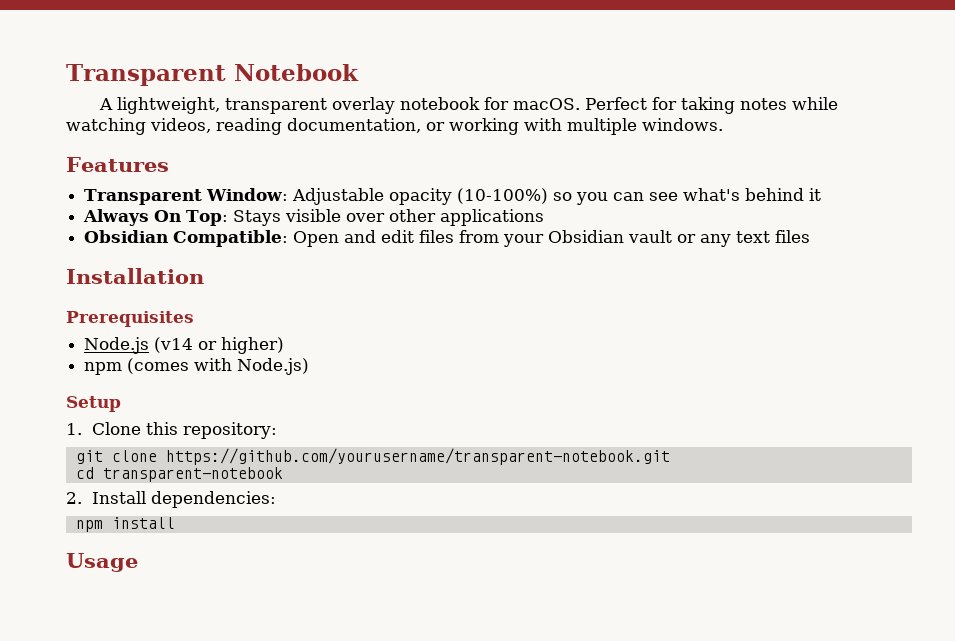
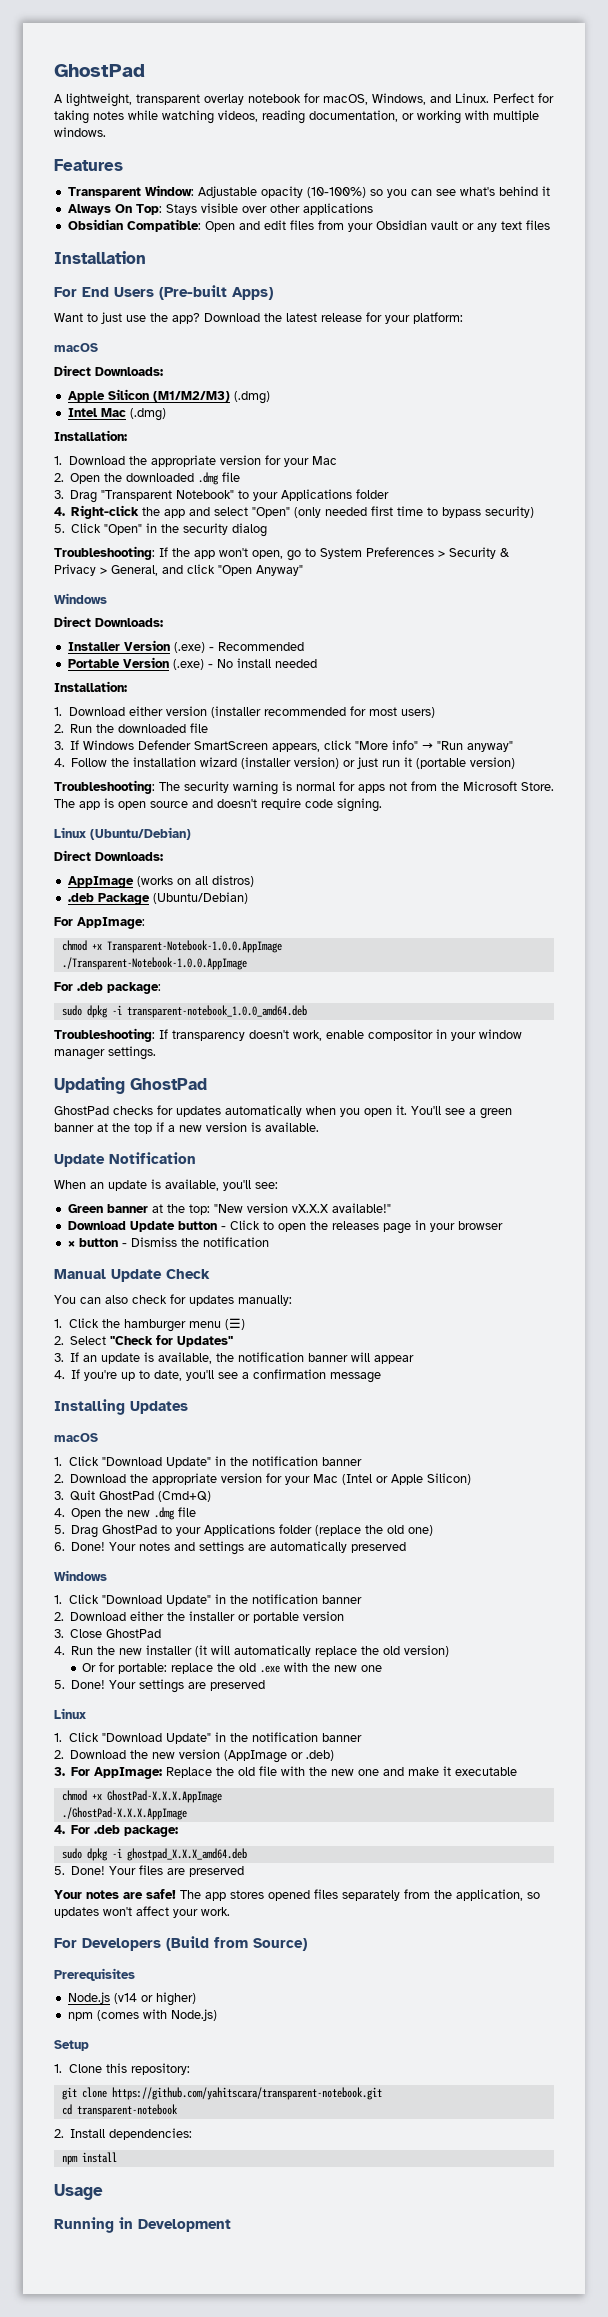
[66,64,359,86] Transparent Notebook -> [54,64,145,77] GhostPad
[512,98,580,110] macOS. -> [323,93,489,105] macOS, Windows, and Linux.
(204, 276) none -> [54,285,273,300] [54,312,463,324] [54,343,98,352] [54,365,163,376] [67,389,270,404] [67,408,166,421] [54,430,127,441] [54,455,337,467] [54,472,241,485] [54,489,390,503] [54,505,535,519] [54,523,268,537] [54,546,510,561] [54,564,303,576] [54,593,107,604] [54,616,163,627] [67,640,304,653] [67,657,317,670] [54,681,127,692] [54,706,435,718] [54,723,209,733] [54,740,514,752] [54,757,516,769] [54,780,554,795] [54,798,382,812] [54,827,191,840] [54,850,163,861] [67,875,254,888] [67,892,248,905] [54,917,145,929] [61,940,282,953] [61,957,247,970] [54,982,161,994] [61,1005,307,1018] [54,1028,522,1042] [54,1046,156,1060] [54,1077,207,1094] [54,1105,512,1119] [54,1122,319,1134] [54,1152,196,1167] [54,1179,278,1191] [67,1203,391,1215] [67,1220,503,1234] [67,1237,269,1247] [54,1269,210,1282] [54,1294,292,1306] [54,1318,245,1332] [54,1335,234,1347] [54,1352,415,1364] [54,1369,382,1383] [54,1399,188,1415] [54,1433,98,1442] [54,1456,362,1468] [54,1473,472,1485] [54,1490,212,1502] [54,1507,197,1520] [54,1524,434,1538] [54,1541,407,1555] [54,1570,107,1581] [54,1594,362,1606] [54,1611,345,1623] [54,1629,162,1638] [54,1645,450,1657] [82,1662,383,1674] [54,1679,266,1693] [54,1708,86,1719] [54,1732,362,1744] [54,1749,335,1763] [54,1766,518,1779] [61,1790,222,1803] [61,1807,187,1820] [54,1825,179,1837] [61,1848,247,1861] [54,1865,245,1877] [54,1889,540,1901] [54,1906,230,1918] [54,1936,307,1951] // For End Users (Pre-built Apps) // Want to just use the app? Download the latest release for your platform: // macOS // Direct Downloads: // Apple Silicon (M1/M2/M3) (.dmg) // Intel Mac (.dmg) // Installation: // 1. Download the appropriate version for your Mac // 2. Open the downloaded .dmg file // 3. Drag "Transparent Notebook" to your Applications folder // 4. Right-click the app and select "Open" (only needed first time to bypass security) // 5. Click "Open" in the security dialog // Troubleshooting: If the app won't open, go to System Preferences > Security & Privacy > General, and click "Open Anyway" // Windows // Direct Downloads: // Installer Version (.exe) - Recommended // Portable Version (.exe) - No install needed // Installation: // 1. Download either version (installer recommended for most users) // 2. Run the downloaded file // 3. If Windows Defender SmartScreen appears, click "More info" → "Run anyway" // 4. Follow the installation wizard (installer version) or just run it (portable version) // Troubleshooting: The security warning is normal for apps not from the Microsoft Store. The app is open source and doesn't require code signing. // Linux (Ubuntu/Debian) // Direct Downloads: // AppImage (works on all distros) // .deb Package (Ubuntu/Debian) // For AppImage: // chmod +x Transparent-Notebook-1.0.0.AppImage // ./Transparent-Notebook-1.0.0.AppImage // For .deb package: // sudo dpkg -i transparent-notebook_1.0.0_amd64.deb // Troubleshooting: If transparency doesn't work, enable compositor in your window manager settings. // Updating GhostPad // GhostPad checks for updates automatically when you open it. You'll see a green banner at the top if a new version is available. // Update Notification // When an update is available, you'll see: // Green banner at the top: "New version vX.X.X available!" // Download Update button - Click to open the releases page in your browser // × button - Dismiss the notification // Manual Update Check // You can also check for updates manually: // 1. Click the hamburger menu (☰) // 2. Select "Check for Updates" // 3. If an update is available, the notification banner will appear // 4. If you're up to date, you'll see a confirmation message // Installing Updates // macOS // 1. Click "Download Update" in the notification banner // 2. Download the appropriate version for your Mac (Intel or Apple Silicon) // 3. Quit GhostPad (Cmd+Q) // 4. Open the new .dmg file // 5. Drag GhostPad to your Applications folder (replace the old one) // 6. Done! Your notes and settings are automatically preserved // Windows // 1. Click "Download Update" in the notification banner // 2. Download either the installer or portable version // 3. Close GhostPad // 4. Run the new installer (it will automatically replace the old version) // Or for portable: replace the old .exe with the new one // 5. Done! Your settings are preserved // Linux // 1. Click "Download Update" in the notification banner // 2. Download the new version (AppImage or .deb) // 3. For AppImage: Replace the old file with the new one and make it executable // chmod +x GhostPad-X.X.X.AppImage // ./GhostPad-X.X.X.AppImage // 4. For .deb package: // sudo dpkg -i ghostpad_X.X.X_amd64.deb // 5. Done! Your files are preserved // Your notes are safe! The app stores opened files separately from the application, so updates won't affect your work. // For Developers (Build from Source)
[165,448,670,465] https://github.com/yourusername/transparent-notebook.git -> [111,2087,382,2100] https://github.com/yahitscara/transparent-notebook.git
(138, 562) none -> [54,2217,231,2233] // Running in Development

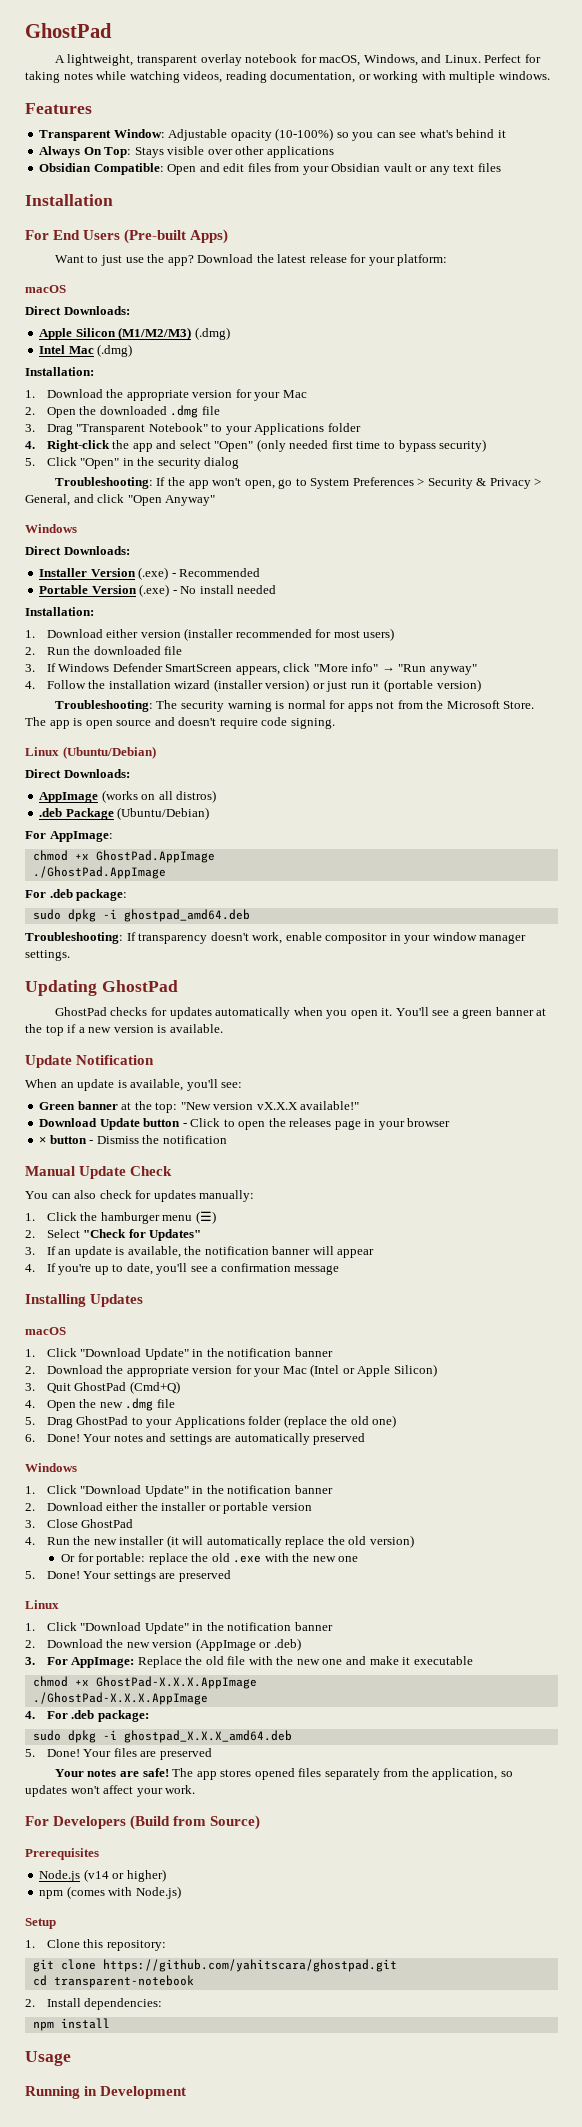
[106,940,282,953] [61,957,247,970] [54,982,161,994] [61,1005,307,1018] Transparent-Notebook-1.0.0.AppImage // ./Transparent-Notebook-1.0.0.AppImage // For .deb package: // sudo dpkg -i transparent-notebook_1.0.0_amd64.deb -> [95,850,215,863] [32,866,166,879] [25,889,128,901] [32,909,250,922] GhostPad.AppImage // ./GhostPad.AppImage // For .deb package: // sudo dpkg -i ghostpad_amd64.deb
[111,2087,382,2100] https://github.com/yahitscara/transparent-notebook.git -> [102,1959,397,1972] https://github.com/yahitscara/ghostpad.git

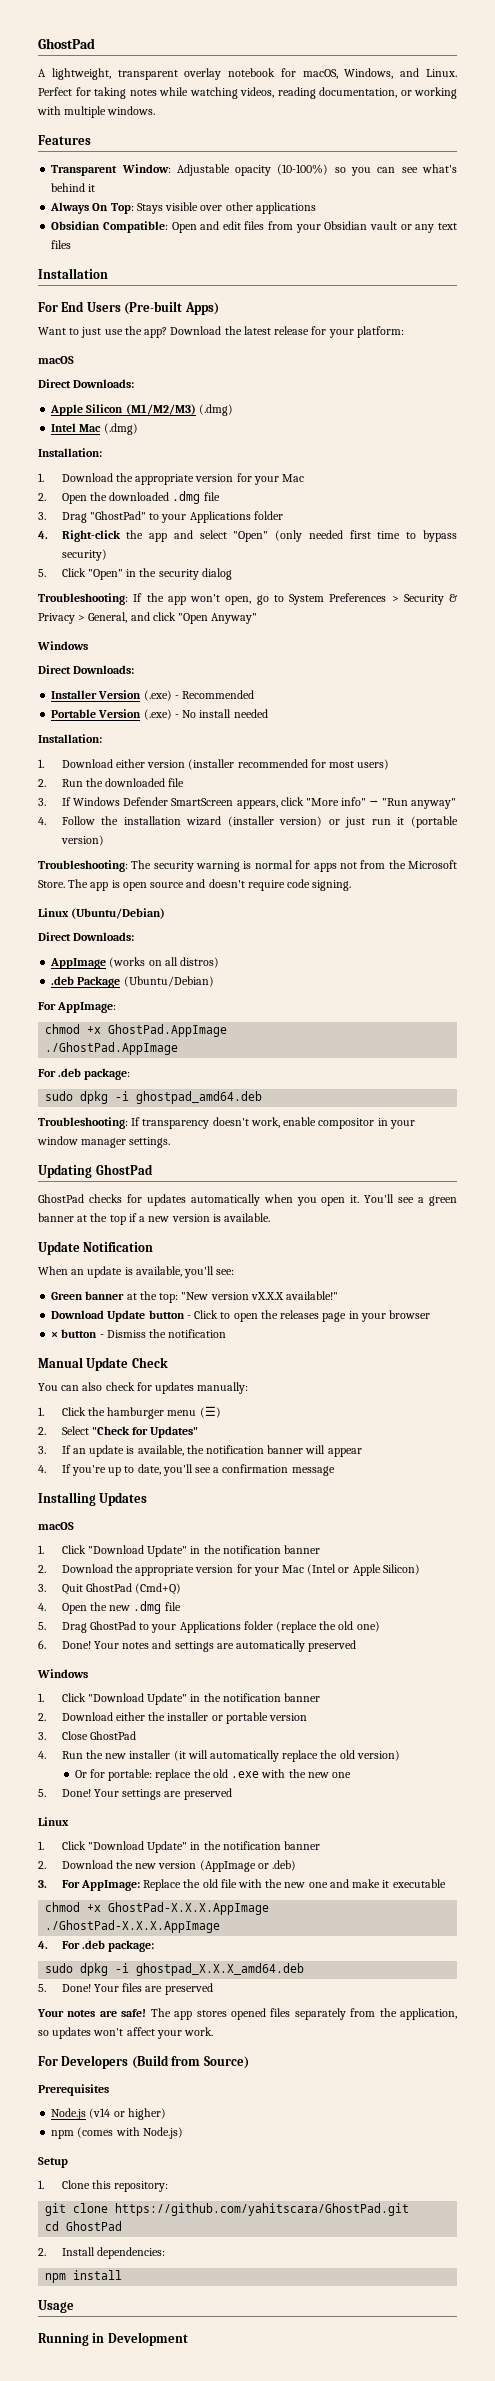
[76,423,208,435] "Transparent Notebook" -> [89,511,146,520] "GhostPad"
[102,1959,397,1972] https://github.com/yahitscara/ghostpad.git -> [115,2203,410,2216] https://github.com/yahitscara/GhostPad.git
[53,1975,194,1988] transparent-notebook -> [66,2221,123,2231] GhostPad

